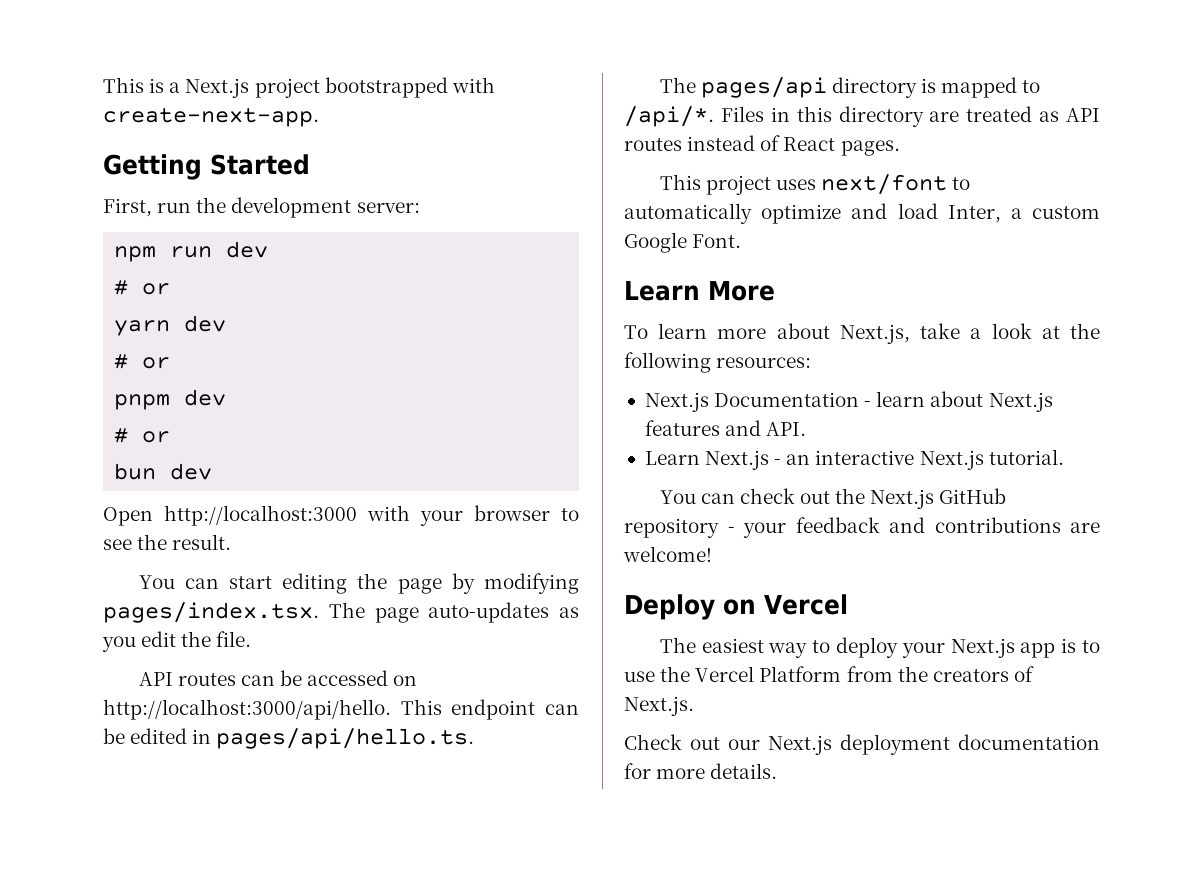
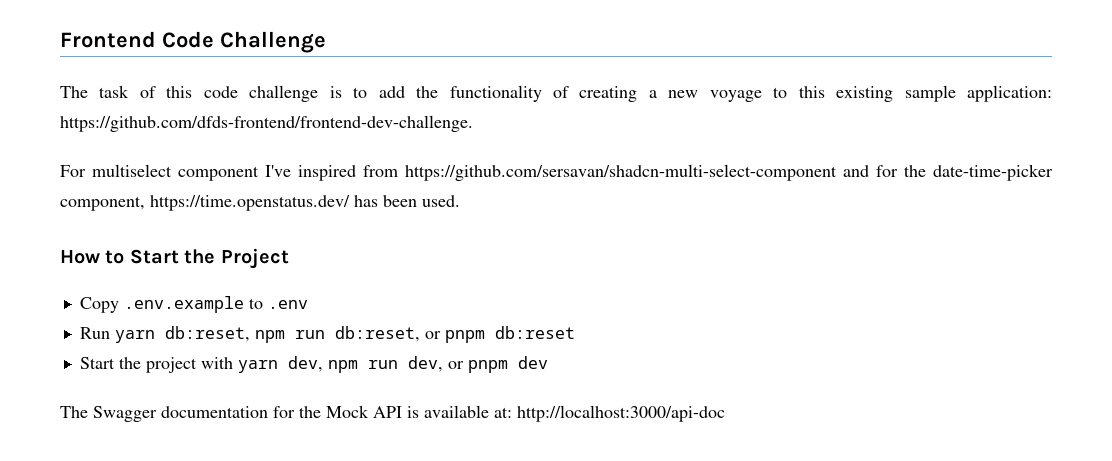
[103,77,495,98] [103,108,319,127] [103,154,310,180] [103,197,420,218] [114,241,269,262] [114,280,171,295] [114,315,227,336] [114,354,171,369] [114,389,227,410] [114,428,171,443] [114,463,213,480] [103,505,579,526] [103,534,232,550] [138,573,579,594] [103,602,579,623] [102,631,252,652] [138,670,418,686] [103,699,579,720] [103,728,475,749] [659,77,1041,98] [624,106,1100,127] [624,135,900,156] [659,174,971,195] [624,203,1100,224] [624,232,742,253] [624,281,775,301] [624,323,1100,344] [624,352,812,373] [644,391,1053,412] [644,420,807,436] [644,449,1064,470] [659,488,1007,509] [624,517,1100,538] [623,546,712,562] [624,594,848,620] [659,637,1100,658] [624,666,1034,682] [624,696,694,716] [624,734,1100,755] [624,763,778,779] This is a Next.js project bootstrapped with create-next-app. // Getting Started // First, run the development server: // npm run dev // # or // yarn dev // # or // pnpm dev // # or // bun dev // Open http://localhost:3000 with your browser to see the result. // You can start editing the page by modifying pages/index.tsx. The page auto-updates as you edit the file. // API routes can be accessed on http://localhost:3000/api/hello. This endpoint can be edited in pages/api/hello.ts. // The pages/api directory is mapped to /api/*. Files in this directory are treated as API routes instead of React pages. // This project uses next/font to automatically optimize and load Inter, a custom Google Font. // Learn More // To learn more about Next.js, take a look at the following resources: // Next.js Documentation - learn about Next.js features and API. // Learn Next.js - an interactive Next.js tutorial. // You can check out the Next.js GitHub repository - your feedback and contributions are welcome! // Deploy on Vercel // The easiest way to deploy your Next.js app is to use the Vercel Platform from the creators of Next.js. // Check out our Next.js deployment documentation for more details. -> [60,31,326,53] [60,85,1053,102] [60,115,473,132] [60,164,1053,181] [60,195,460,211] [60,248,289,269] [79,296,308,313] [79,326,575,343] [79,356,548,373] [60,405,725,422] Frontend Code Challenge // The task of this code challenge is to add the functionality of creating a new voyage to this existing sample application: https://github.com/dfds-frontend/frontend-dev-challenge. // For multiselect component I've inspired from https://github.com/sersavan/shadcn-multi-select-component and for the date-time-picker component, https://time.openstatus.dev/ has been used. // How to Start the Project // Copy .env.example to .env // Run yarn db:reset, npm run db:reset, or pnpm db:reset // Start the project with yarn dev, npm run dev, or pnpm dev // The Swagger documentation for the Mock API is available at: http://localhost:3000/api-doc

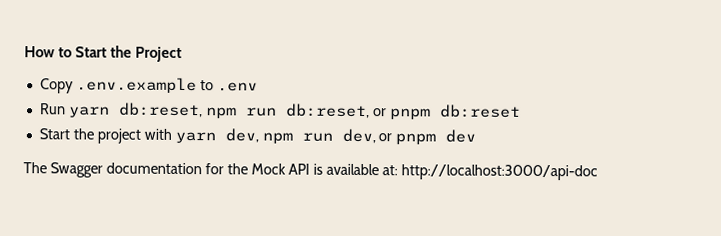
[60,31,326,53] [60,85,1053,102] [60,115,473,132] [60,164,1053,181] [60,195,460,211] Frontend Code Challenge // The task of this code challenge is to add the functionality of creating a new voyage to this existing sample application: https://github.com/dfds-frontend/frontend-dev-challenge. // For multiselect component I've inspired from https://github.com/sersavan/shadcn-multi-select-component and for the date-time-picker component, https://time.openstatus.dev/ has been used. // -> (24, 52) none

